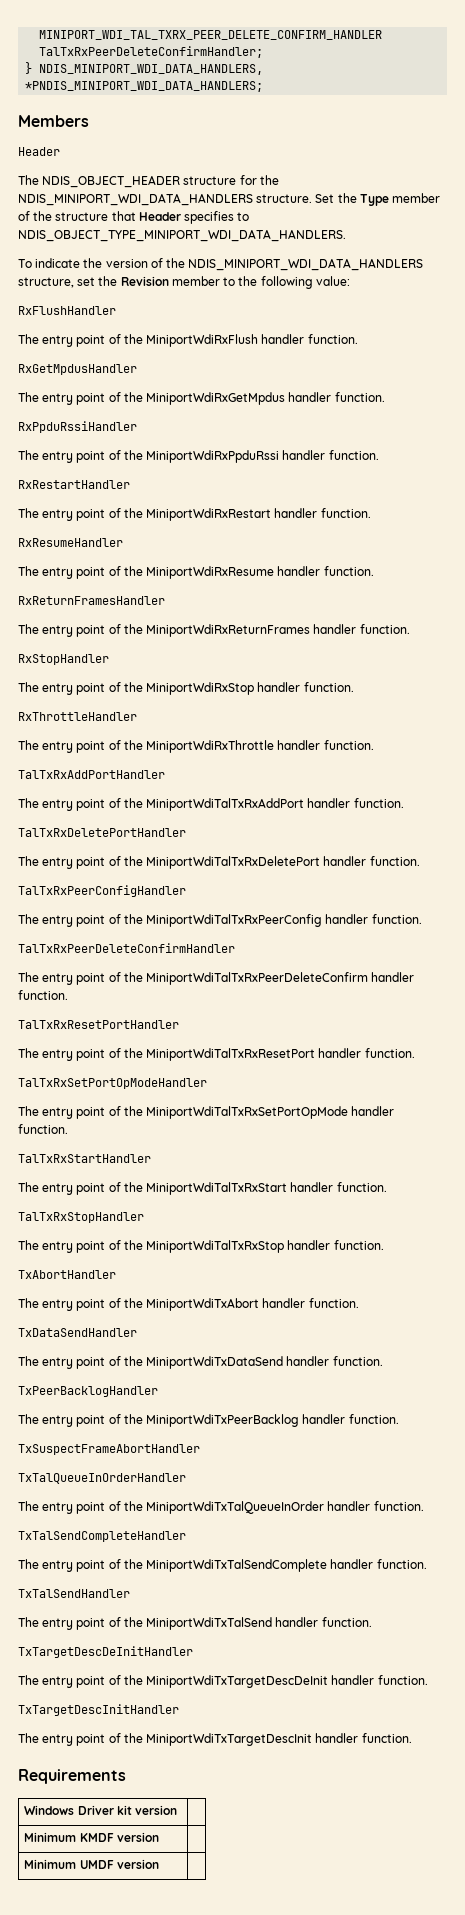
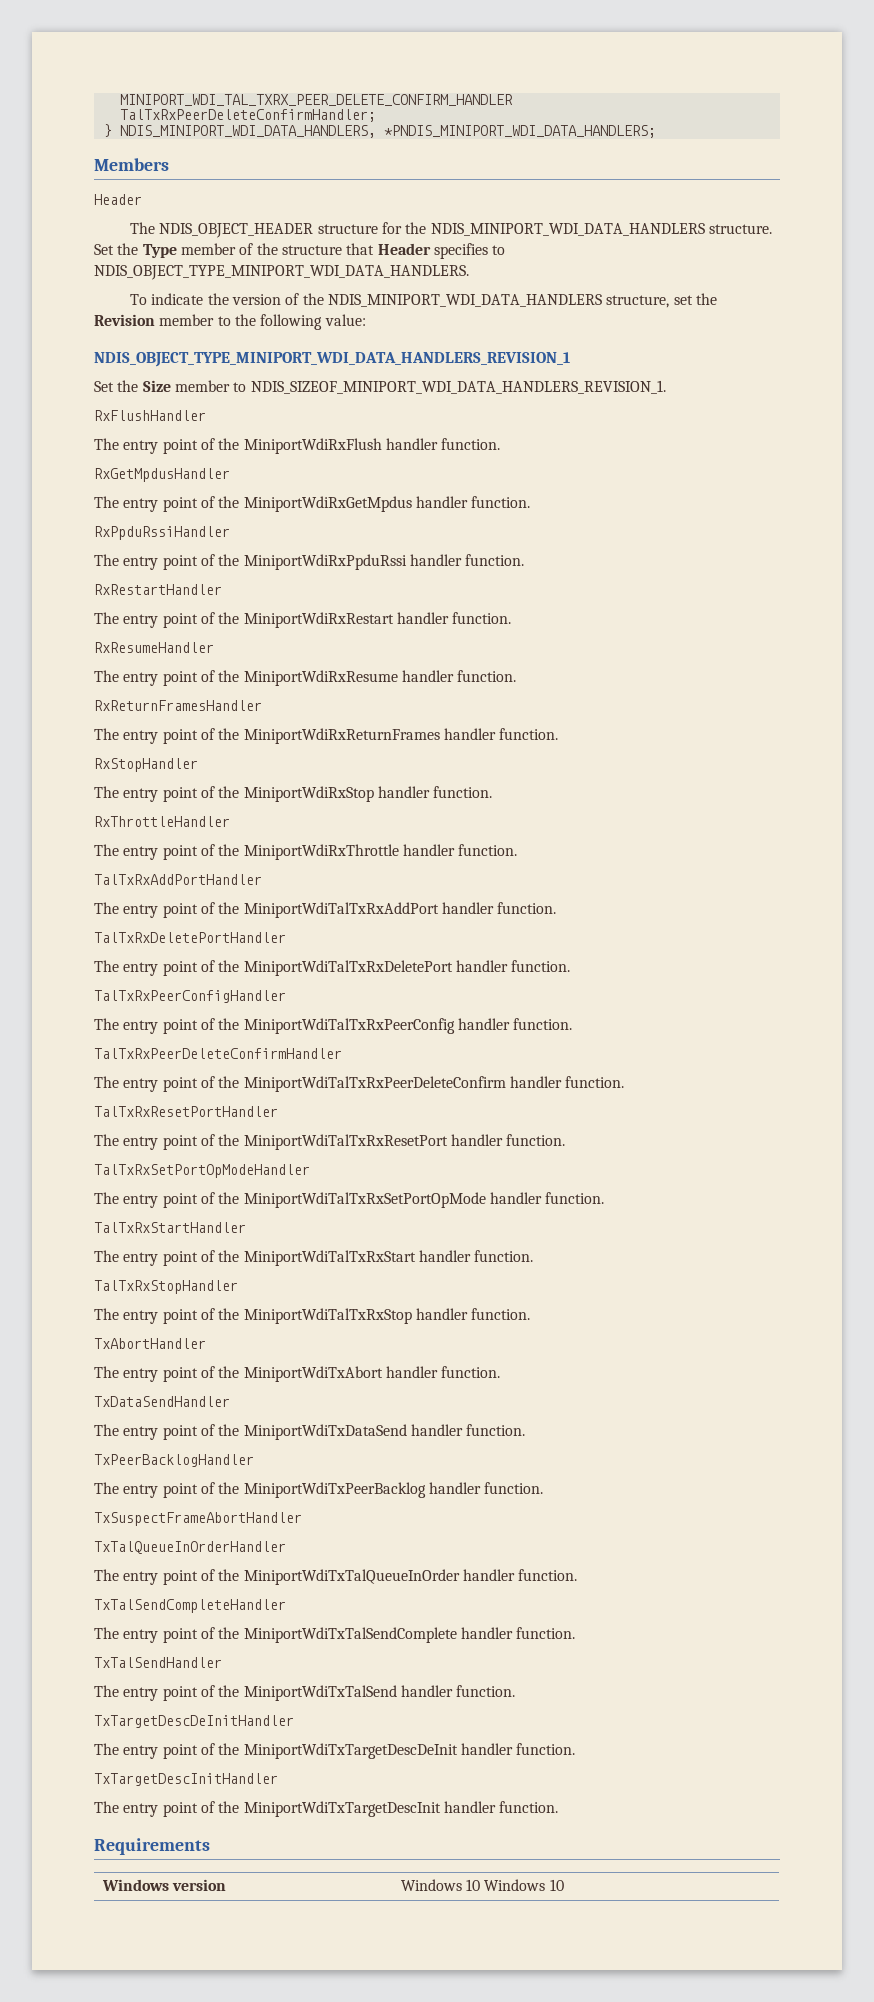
(350, 281) none -> [94,352,570,367] [94,380,666,394] // NDIS_OBJECT_TYPE_MINIPORT_WDI_DATA_HANDLERS_REVISION_1 // Set the Size member to NDIS_SIZEOF_MINIPORT_WDI_DATA_HANDLERS_REVISION_1.
[77,1805,177,1815] [24,1832,159,1842] [24,1859,159,1869] Driver kit version | // Minimum KMDF version | // Minimum UMDF version | -> [172,1879,227,1891] [400,1879,564,1891] version | Windows 10 Windows 10

